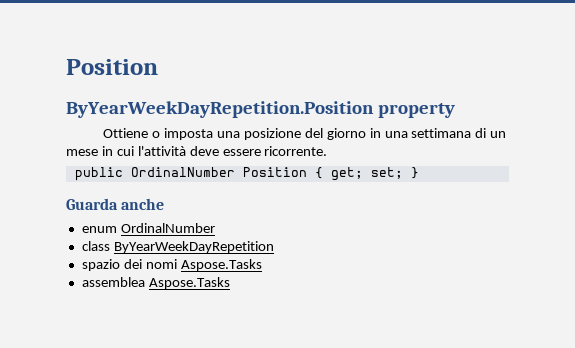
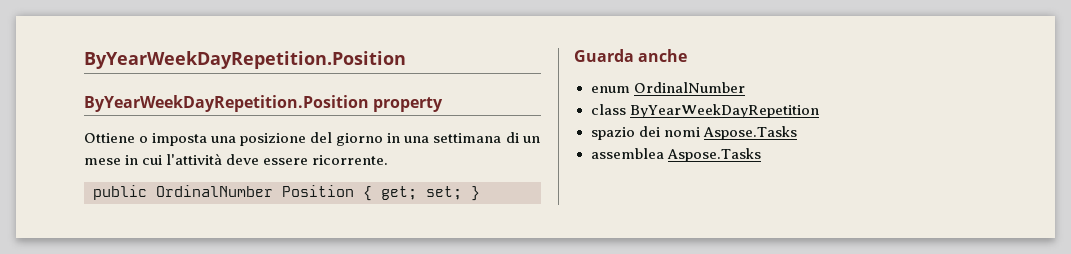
[66,59,158,75] Position -> [84,51,406,69] ByYearWeekDayRepetition.Position

